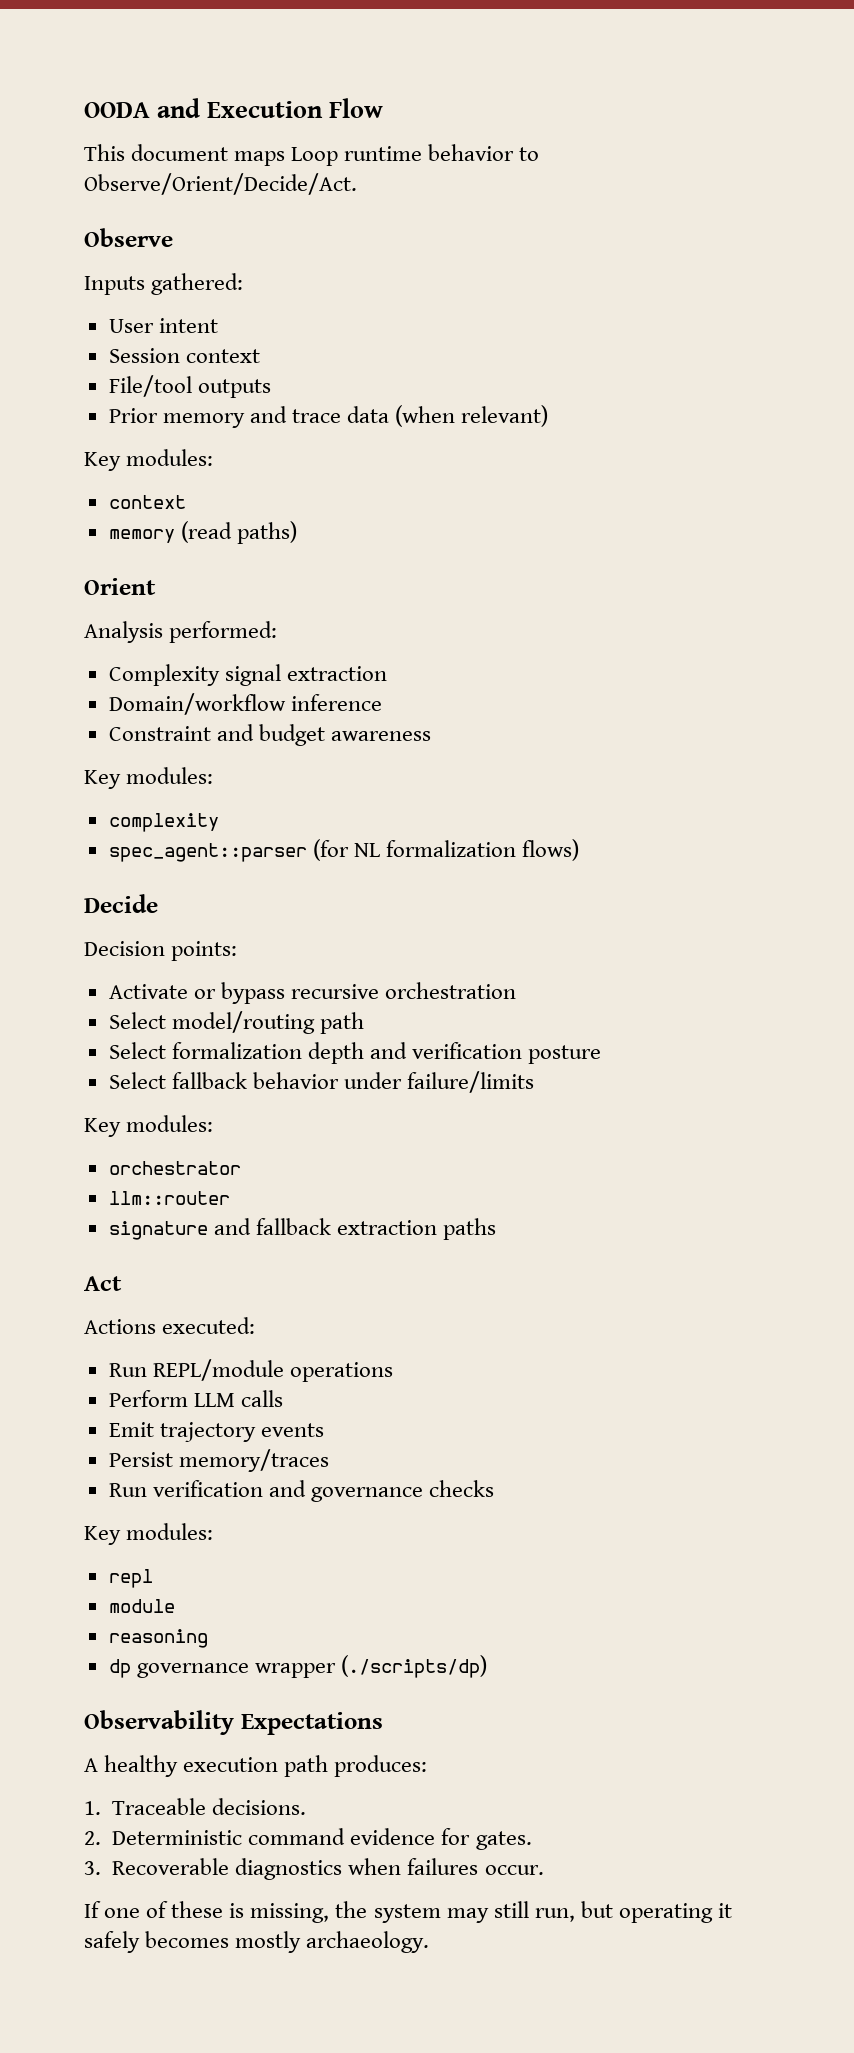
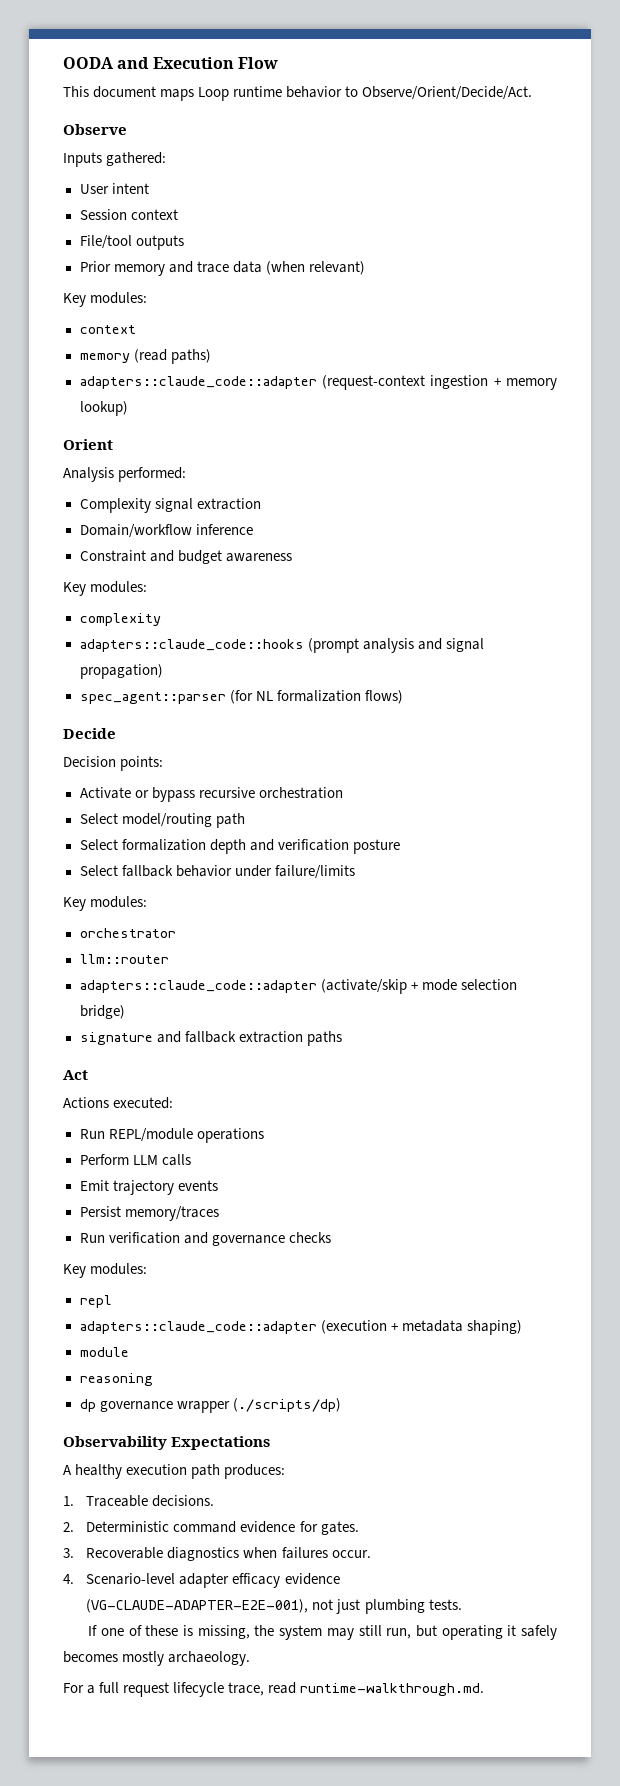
(297, 532) none -> [79,375,557,390] [79,401,128,416] // adapters::claude_code::adapter (request-context ingestion + memory lookup)
(219, 822) none -> [79,638,484,653] [79,664,163,679] // adapters::claude_code::hooks (prompt analysis and signal propagation)
(230, 1198) none -> [79,979,517,994] [79,1005,125,1019] // adapters::claude_code::adapter (activate/skip + mode selection bridge)
(153, 1578) none -> [79,1320,522,1335] // adapters::claude_code::adapter (execution + metadata shaping)
(544, 1870) none -> [63,1573,340,1588] [86,1599,462,1614] // 4. Scenario-level adapter efficacy evidence (VG-CLAUDE-ADAPTER-E2E-001), not just plumbing tests.
(430, 1942) none -> [63,1682,485,1697] // For a full request lifecycle trace, read runtime-walkthrough.md.

